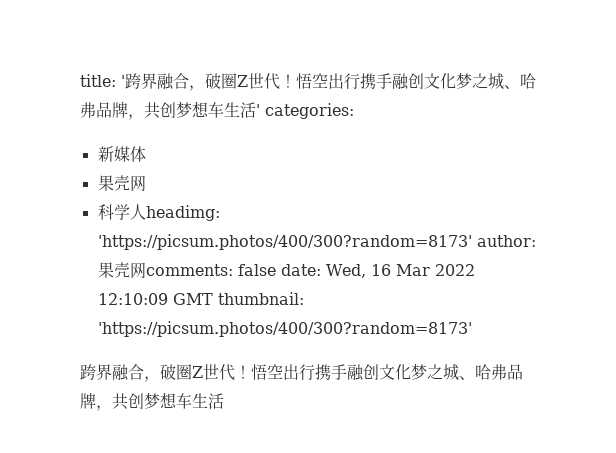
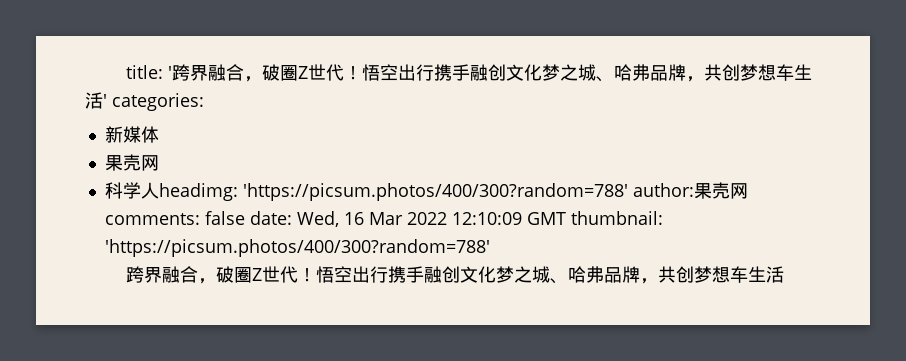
[97,234,472,250] 'https://picsum.photos/400/300?random=8173' -> [242,183,628,201] 'https://picsum.photos/400/300?random=788'
[97,321,472,337] 'https://picsum.photos/400/300?random=8173' -> [104,239,490,257] 'https://picsum.photos/400/300?random=788'

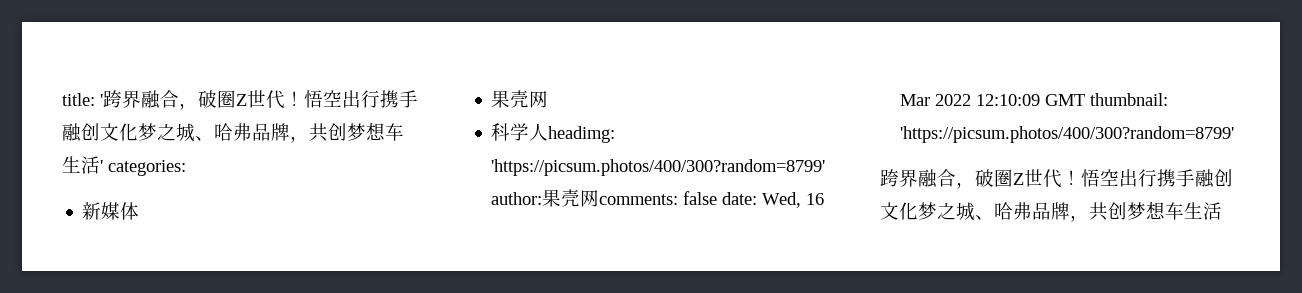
[242,183,628,201] 'https://picsum.photos/400/300?random=788' -> [491,159,826,176] 'https://picsum.photos/400/300?random=8799'
[104,239,490,257] 'https://picsum.photos/400/300?random=788' -> [900,126,1235,143] 'https://picsum.photos/400/300?random=8799'

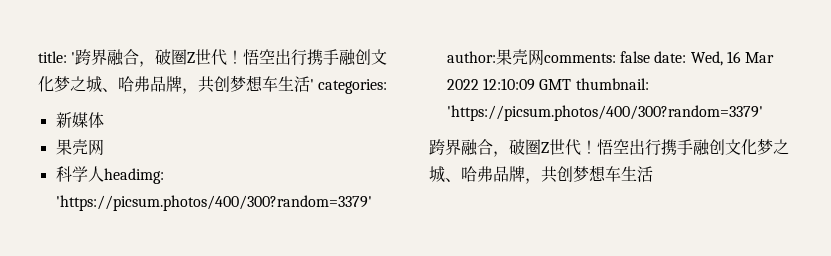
[491,159,826,176] 'https://picsum.photos/400/300?random=8799' -> [55,195,372,211] 'https://picsum.photos/400/300?random=3379'
[900,126,1235,143] 'https://picsum.photos/400/300?random=8799' -> [446,105,763,121] 'https://picsum.photos/400/300?random=3379'

